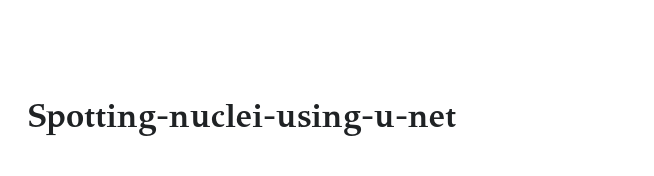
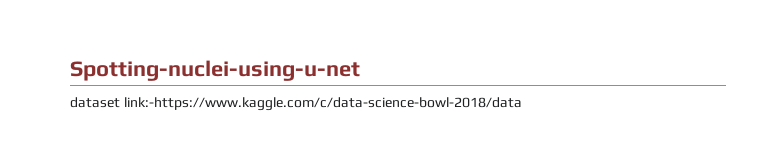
(456, 119) none -> [70,97,522,111] // dataset link:-https://www.kaggle.com/c/data-science-bowl-2018/data

